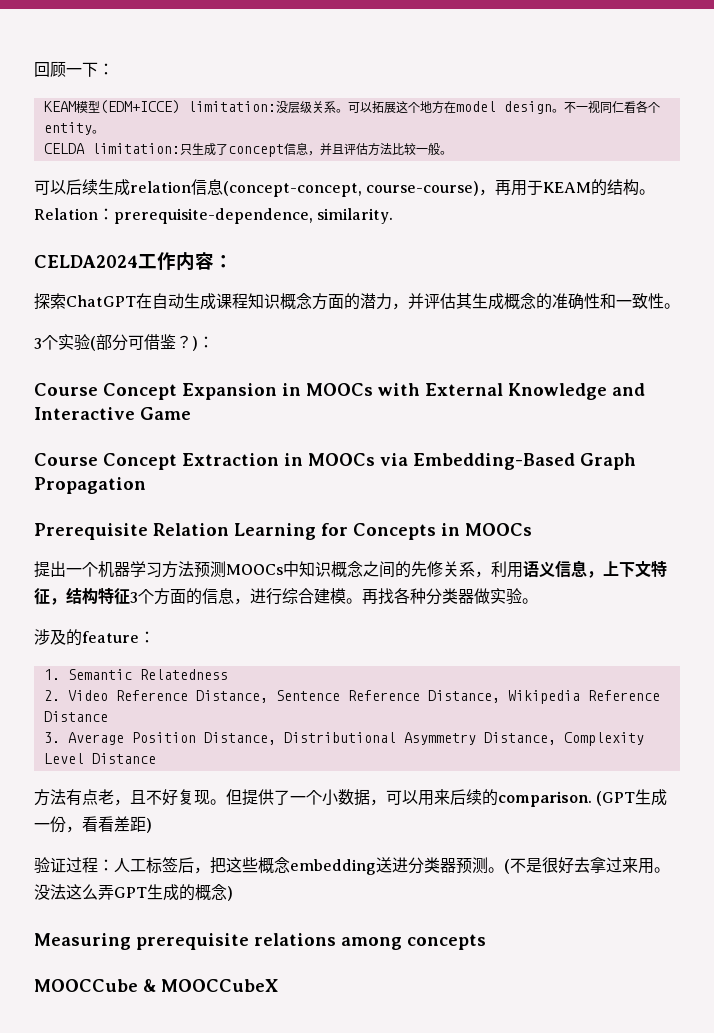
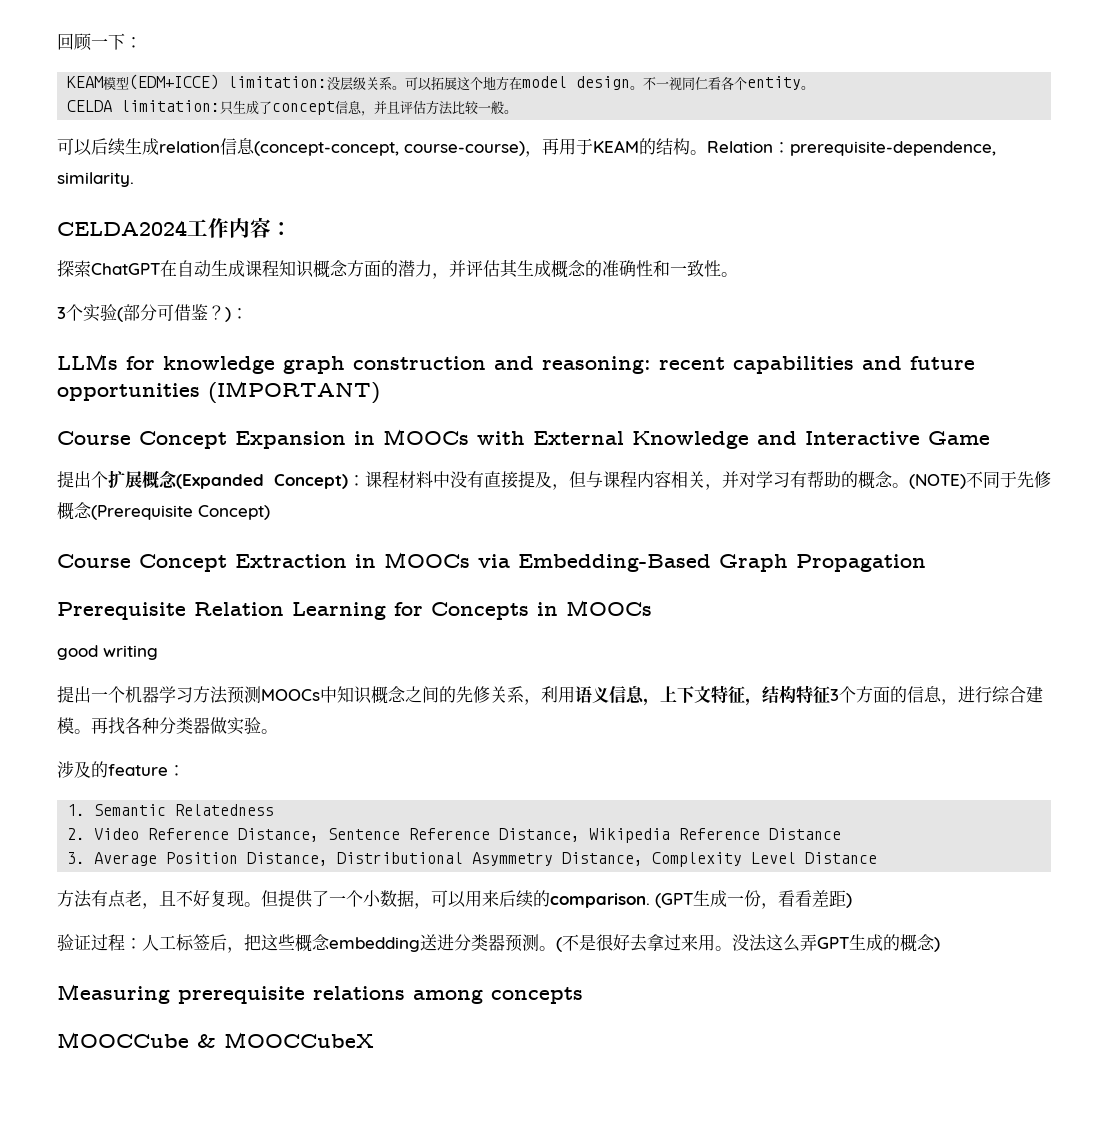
(214, 342) none -> [57,354,975,374] [57,381,380,404] // LLMs for knowledge graph construction and reasoning: recent capabilities and future opportunities (IMPORTANT)
(191, 413) none -> [57,470,1051,490] [57,502,270,520] // 提出个扩展概念(Expanded Concept)：课程材料中没有直接提及，但与课程内容相关，并对学习有帮助的概念。(NOTE)不同于先修概念(Prerequisite Concept)
(532, 529) none -> [57,645,158,660] // good writing

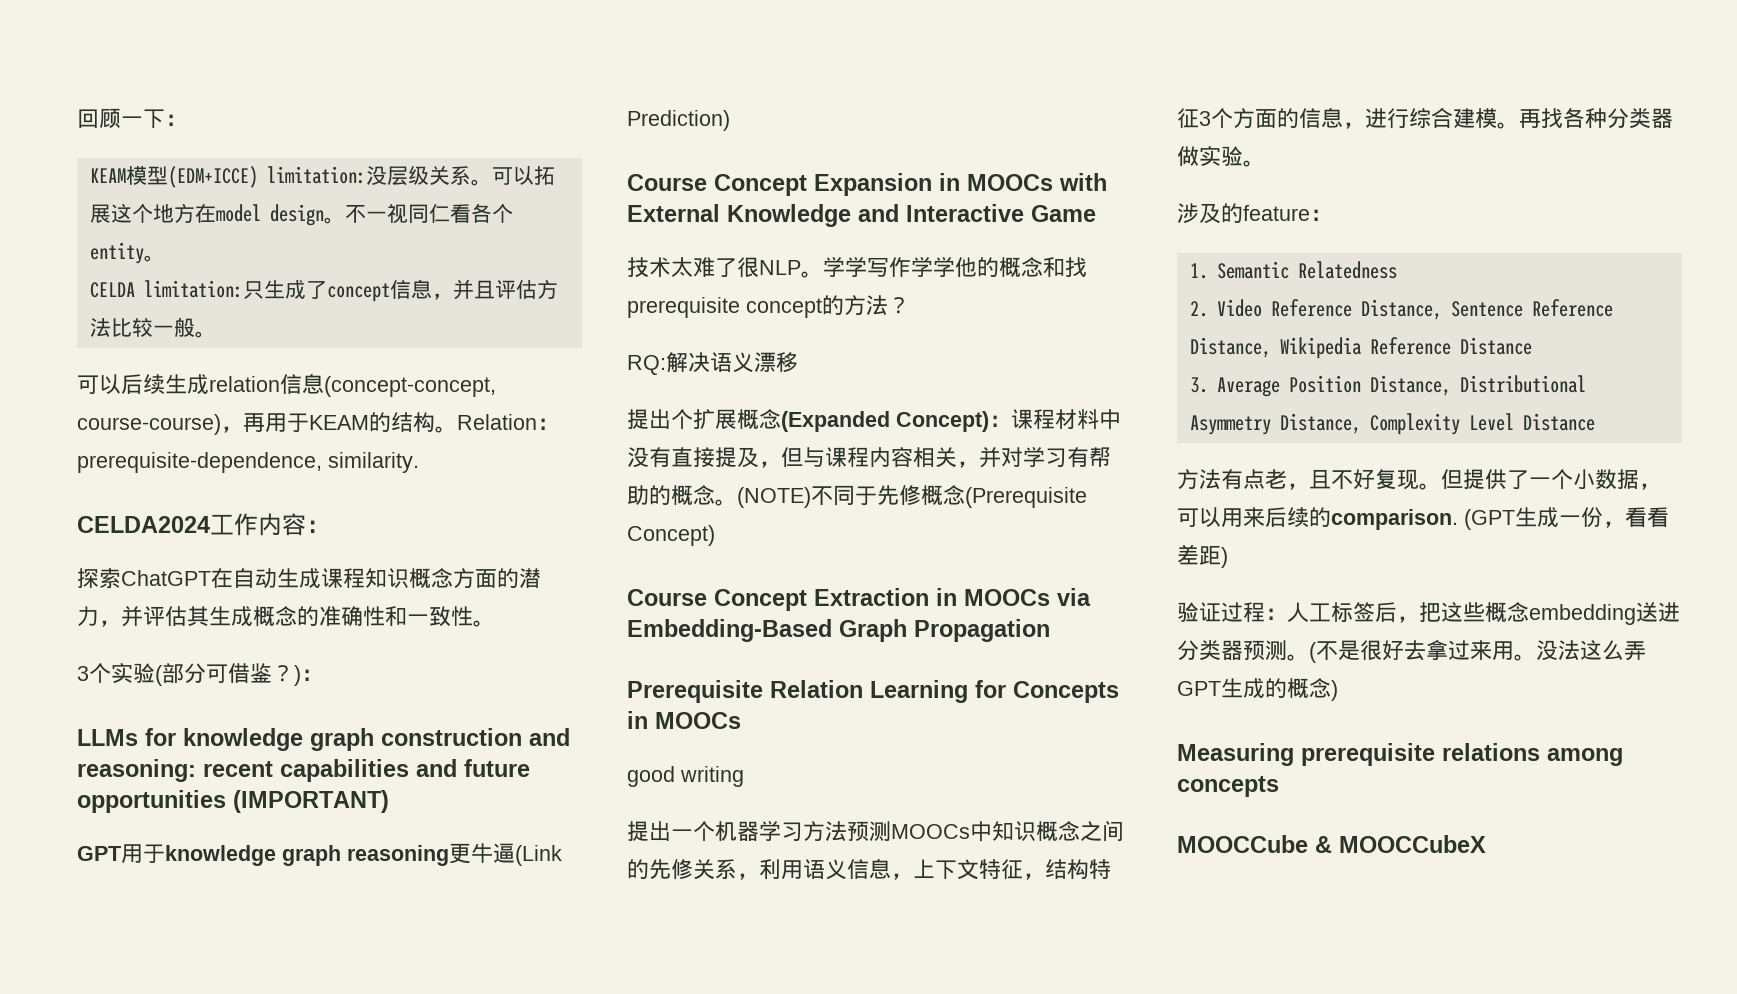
(380, 392) none -> [77,843,562,866] [627,110,730,131] // GPT用于knowledge graph reasoning更牛逼(Link Prediction)
(990, 438) none -> [627,257,1087,278] [627,295,910,318] [627,352,798,375] // 技术太难了很NLP。学学写作学学他的概念和找prerequisite concept的方法？ // RQ:解决语义漂移

